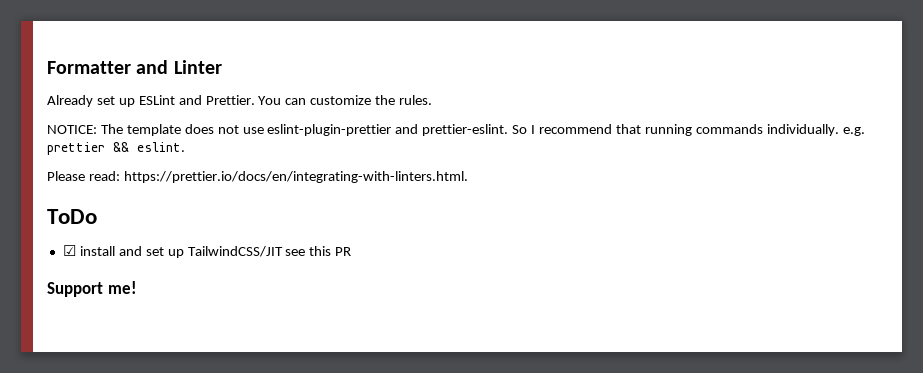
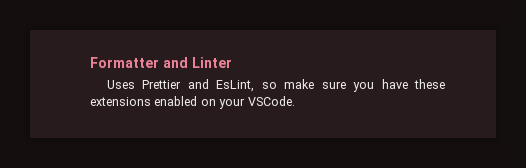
[47,95,433,107] [47,124,865,136] [47,142,185,155] [47,171,468,183] [47,209,97,224] [62,245,352,258] [47,281,137,297] Already set up ESLint and Prettier. You can customize the rules. // NOTICE: The template does not use eslint-plugin-prettier and prettier-eslint. So I recommend that running commands individually. e.g. prettier && eslint. // Please read: https://prettier.io/docs/en/integrating-with-linters.html. // ToDo // ☑ install and set up TailwindCSS/JIT see this PR // Support me! -> [106,79,445,92] [90,96,295,109] Uses Prettier and EsLint, so make sure you have these extensions enabled on your VSCode.

